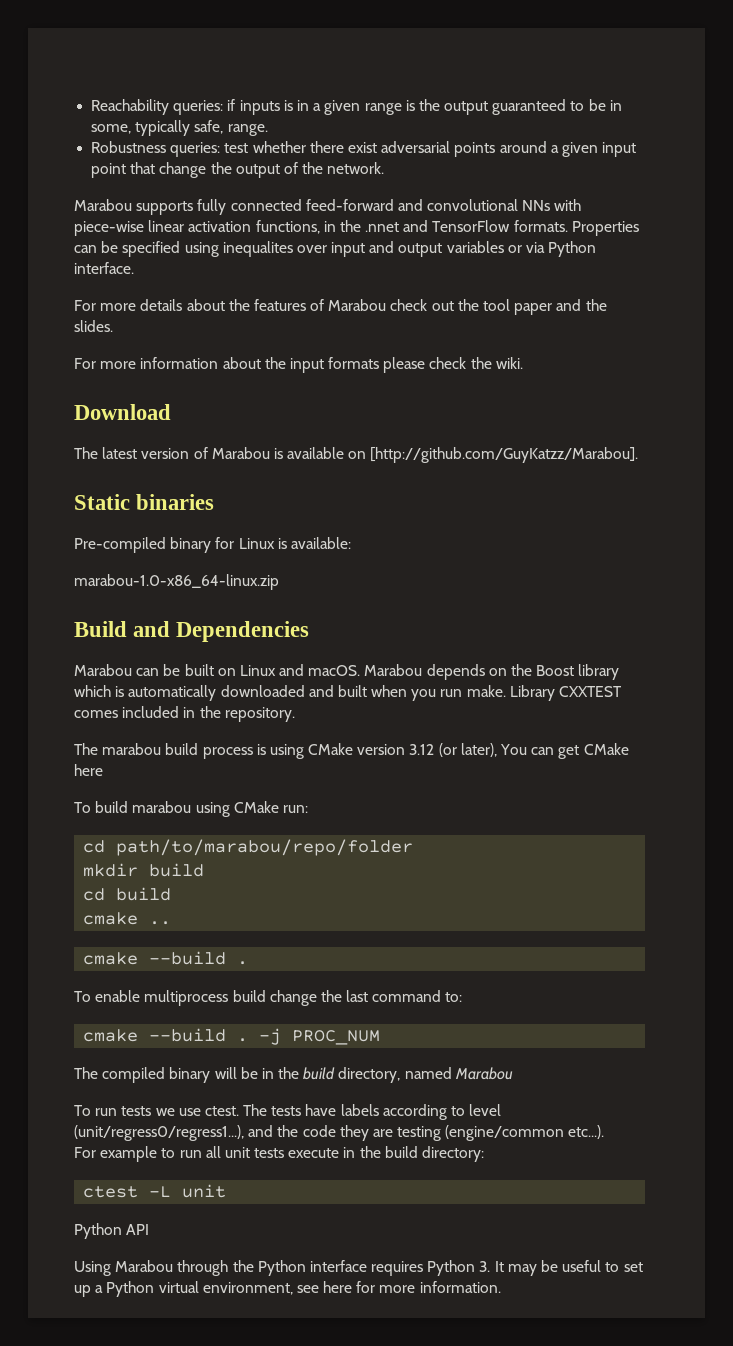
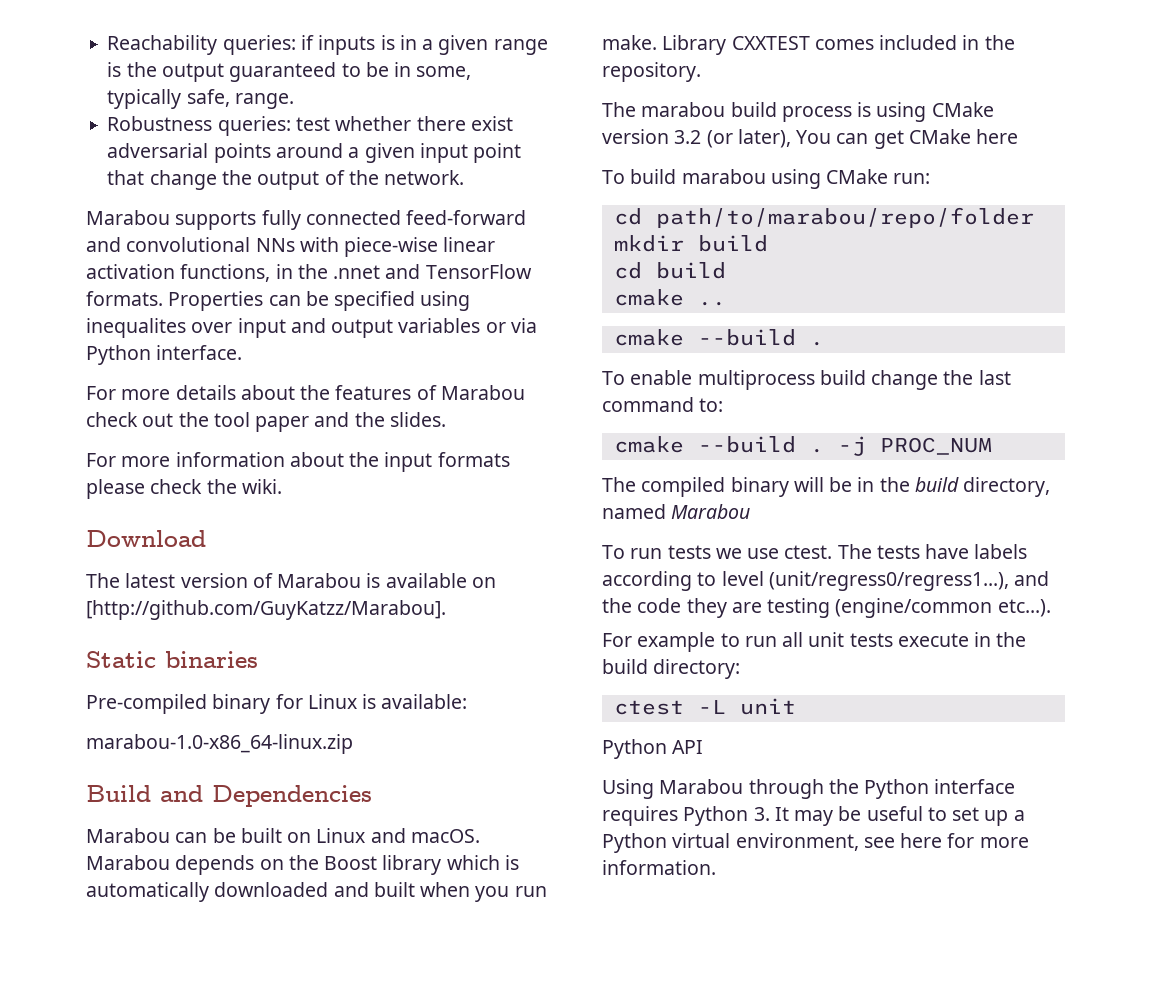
[409,744,435,755] 3.12 -> [674,130,702,144] 3.2

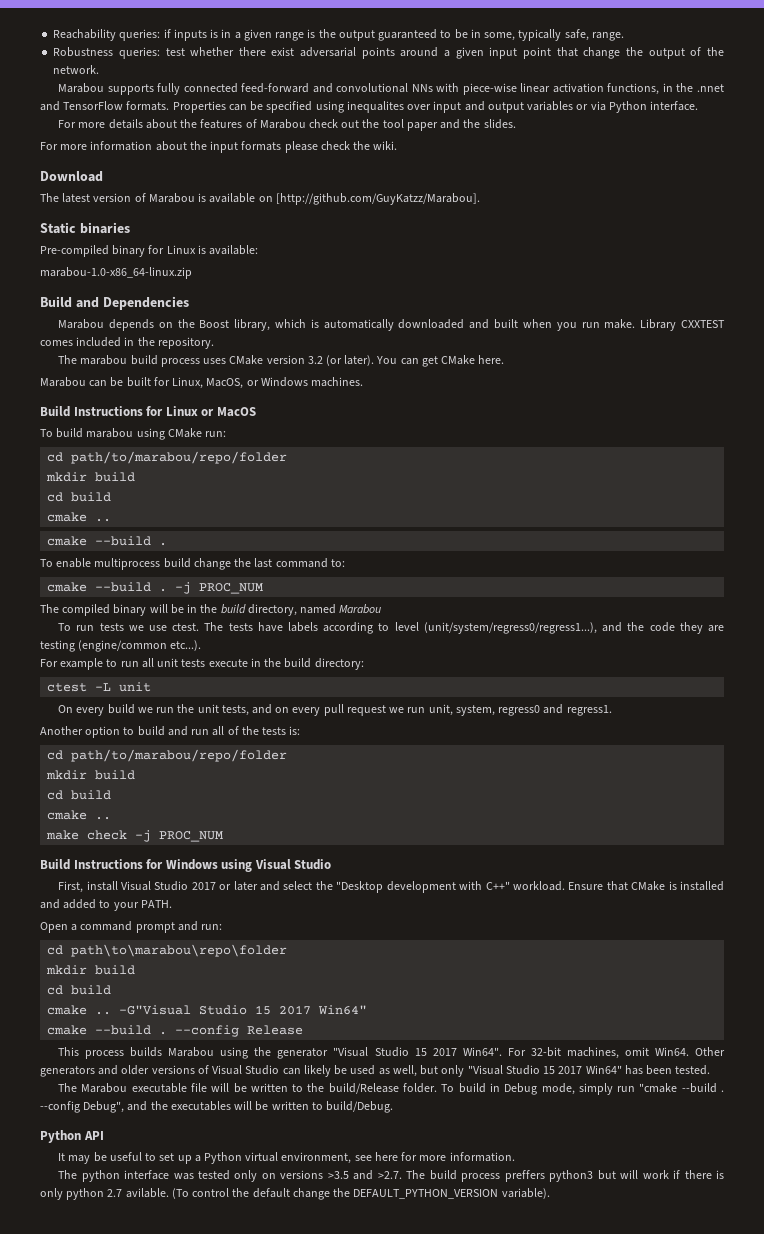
[175,828,480,843] [86,855,170,870] can be built on Linux and macOS. Marabou -> (105, 324) none
[382,855,442,875] library -> [234,319,271,331] library,
[857,102,927,122] is using -> [203,358,227,364] uses
[737,129,791,148] later), -> [344,355,375,366] later).
[976,129,1019,144] here -> [478,355,505,364] [40,377,364,389] [40,406,256,417] here. // Marabou can be built for Linux, MacOS, or Windows machines. // Build Instructions for Linux or MacOS
[768,571,1009,591] (unit/regress0/regress1...), -> [423,622,597,634] (unit/system/regress0/regress1...),
[602,739,704,759] [602,779,1016,799] [602,806,770,826] Python API // Using Marabou through the Python interface requires Python 3. -> [58,704,612,716] [40,726,301,738] [47,749,288,762] [46,770,136,780] [47,790,112,800] [47,810,112,820] [46,830,224,842] [40,859,332,872] [58,881,724,893] [40,899,172,911] [40,921,223,933] [47,944,288,957] [46,965,136,975] [47,985,112,995] [47,1005,368,1015] [47,1025,304,1037] [58,1047,725,1059] [40,1065,711,1077] [58,1083,724,1095] [40,1101,394,1113] [40,1130,104,1143] On every build we run the unit tests, and on every pull request we run unit, system, regress0 and regress1. // Another option to build and run all of the tests is: // cd path/to/marabou/repo/folder // mkdir build // cd build // cmake .. // make check -j PROC_NUM // Build Instructions for Windows using Visual Studio // First, install Visual Studio 2017 or later and select the "Desktop development with C++" workload. Ensure that CMake is installed and added to your PATH. // Open a command prompt and run: // cd path\to\marabou\repo\folder // mkdir build // cd build // cmake .. -G"Visual Studio 15 2017 Win64" // cmake --build . --config Release // This process builds Marabou using the generator "Visual Studio 15 2017 Win64". For 32-bit machines, omit Win64. Other generators and older versions of Visual Studio can likely be used as well, but only "Visual Studio 15 2017 Win64" has been tested. // The Marabou executable file will be written to the build/Release folder. To build in Debug mode, simply run "cmake --build . --config Debug", and the executables will be written to build/Debug. // Python API //
(716, 867) none -> [58,1170,725,1182] [40,1188,550,1200] // The python interface was tested only on versions >3.5 and >2.7. The build process preffers python3 but will work if there is only python 2.7 avilable. (To control the default change the DEFAULT_PYTHON_VERSION variable).

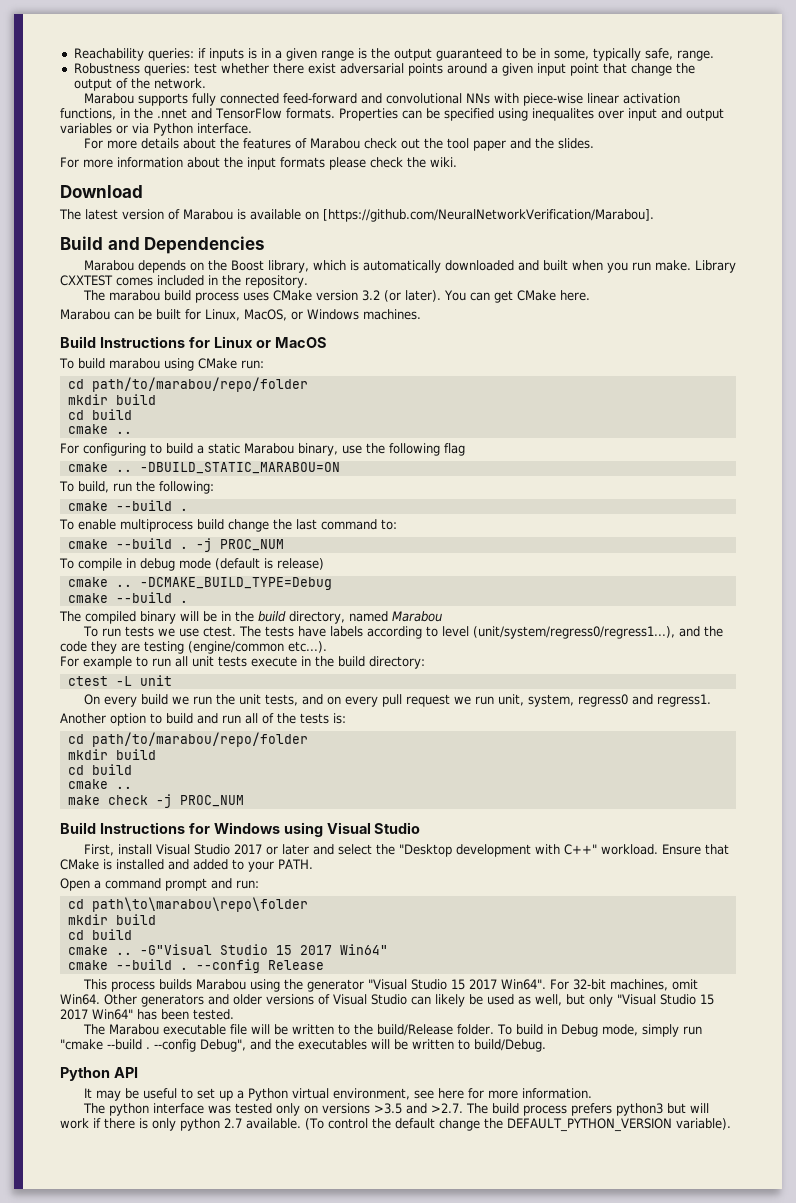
[275,193,480,205] [40,222,130,234] [40,245,259,257] [40,267,192,279] [http://github.com/GuyKatzz/Marabou]. // Static binaries // Pre-compiled binary for Linux is available: // marabou-1.0-x86_64-linux.zip -> [323,209,654,222] [https://github.com/NeuralNetworkVerification/Marabou].
(112, 520) none -> [60,443,465,456] [67,462,340,474] [59,481,214,494] // For configuring to build a static Marabou binary, use the following flag // cmake .. -DBUILD_STATIC_MARABOU=ON // To build, run the following:
(264, 588) none -> [59,558,324,571] [67,577,332,590] [67,592,188,603] // To compile in debug mode (default is release) // cmake .. -DCMAKE_BUILD_TYPE=Debug // cmake --build .
[504,1170,545,1182] preffers -> [570,1103,612,1116] prefers
[125,1188,169,1198] avilable. -> [246,1118,301,1129] available.

